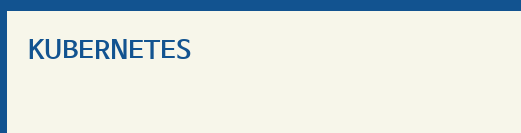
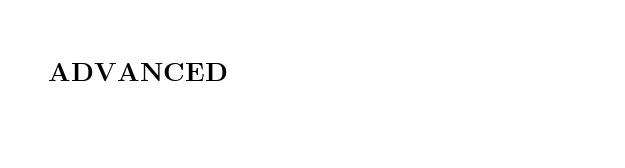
[28,39,191,59] KUBERNETES -> [48,63,228,81] ADVANCED

